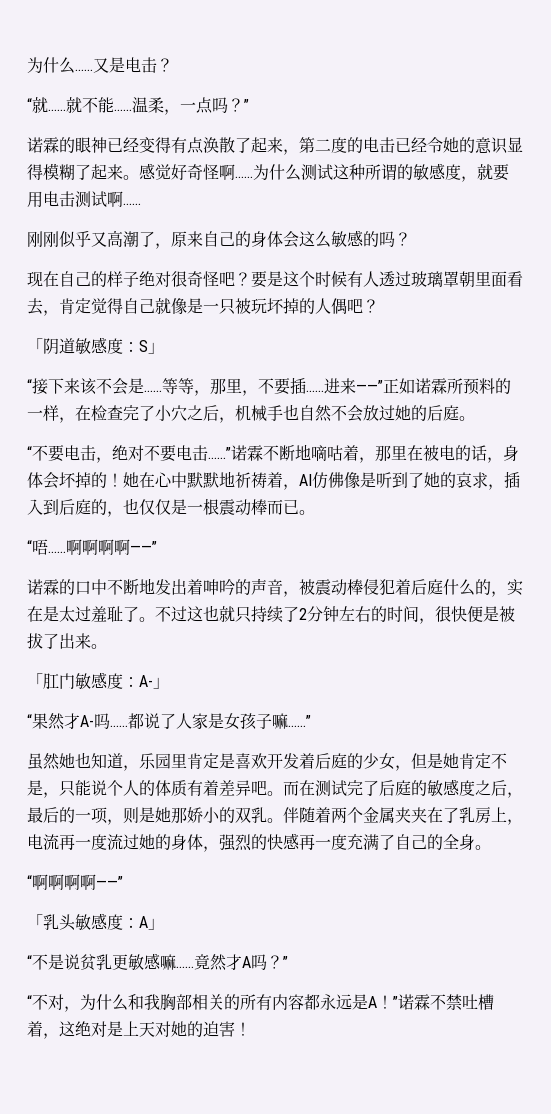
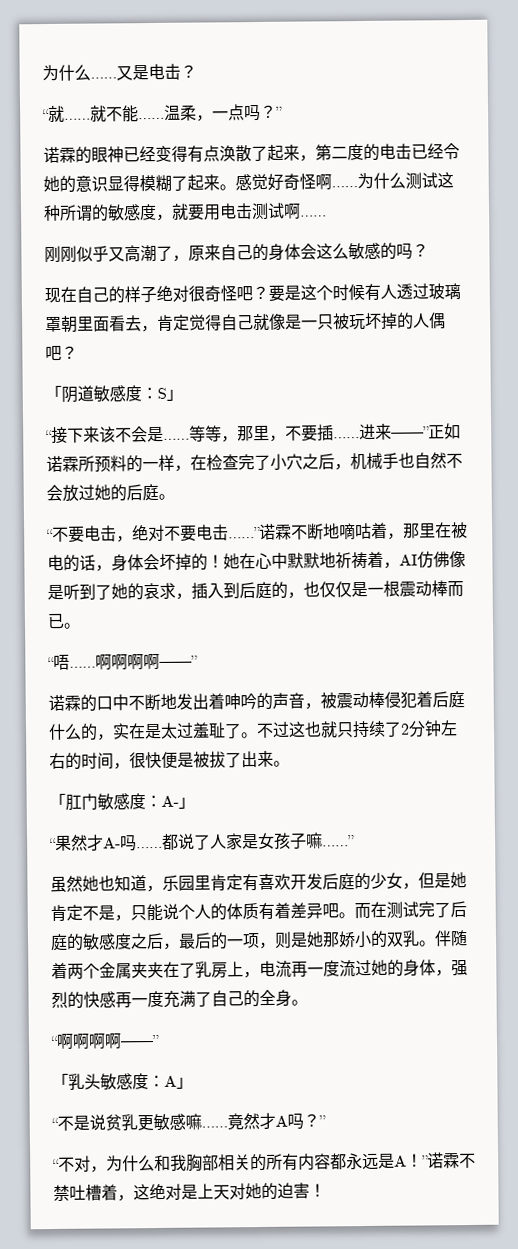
[219,753,235,769] 是 -> [242,874,259,892] 有
[299,753,315,769] 着 -> (323, 881) none

